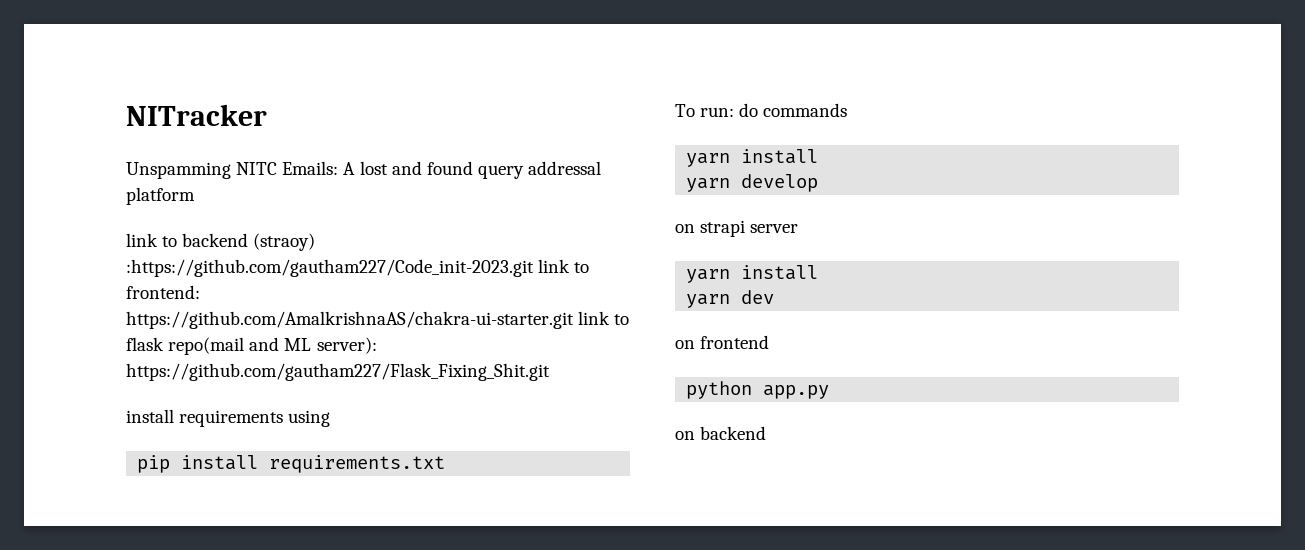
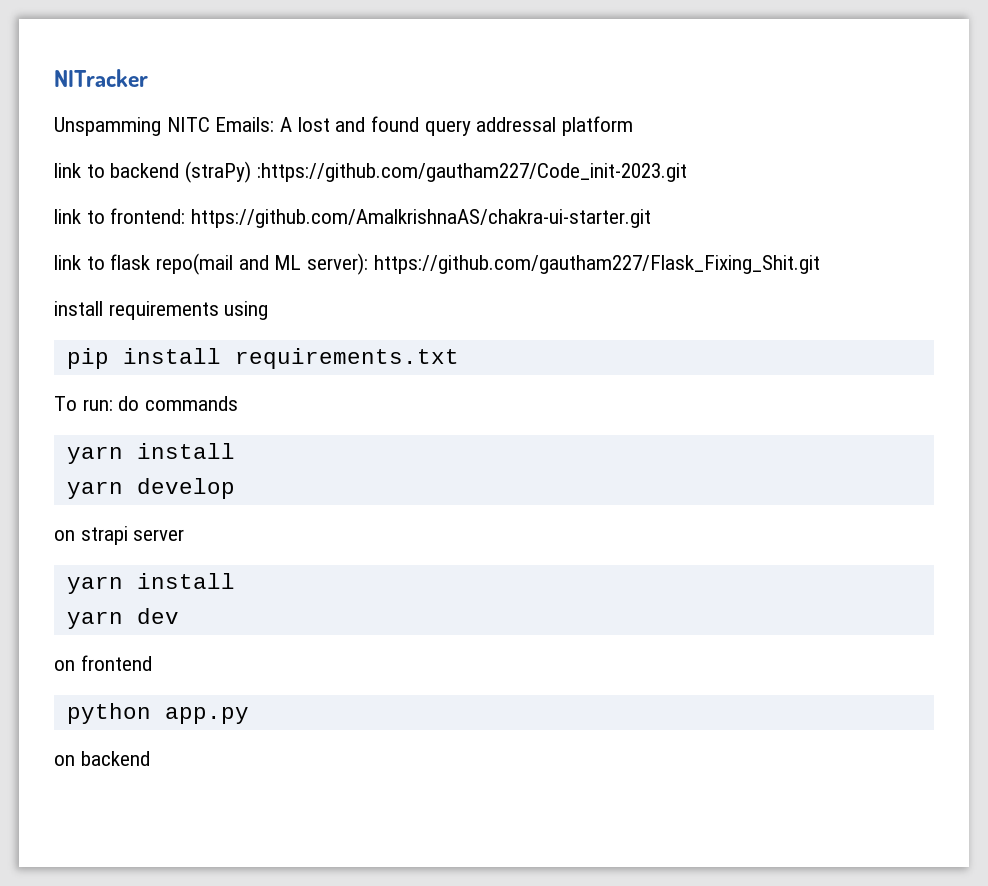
[253,233,316,251] (straoy) -> [185,161,252,183] (straPy)
(534, 268) none -> (687, 172) //
(574, 320) none -> (652, 218) //

